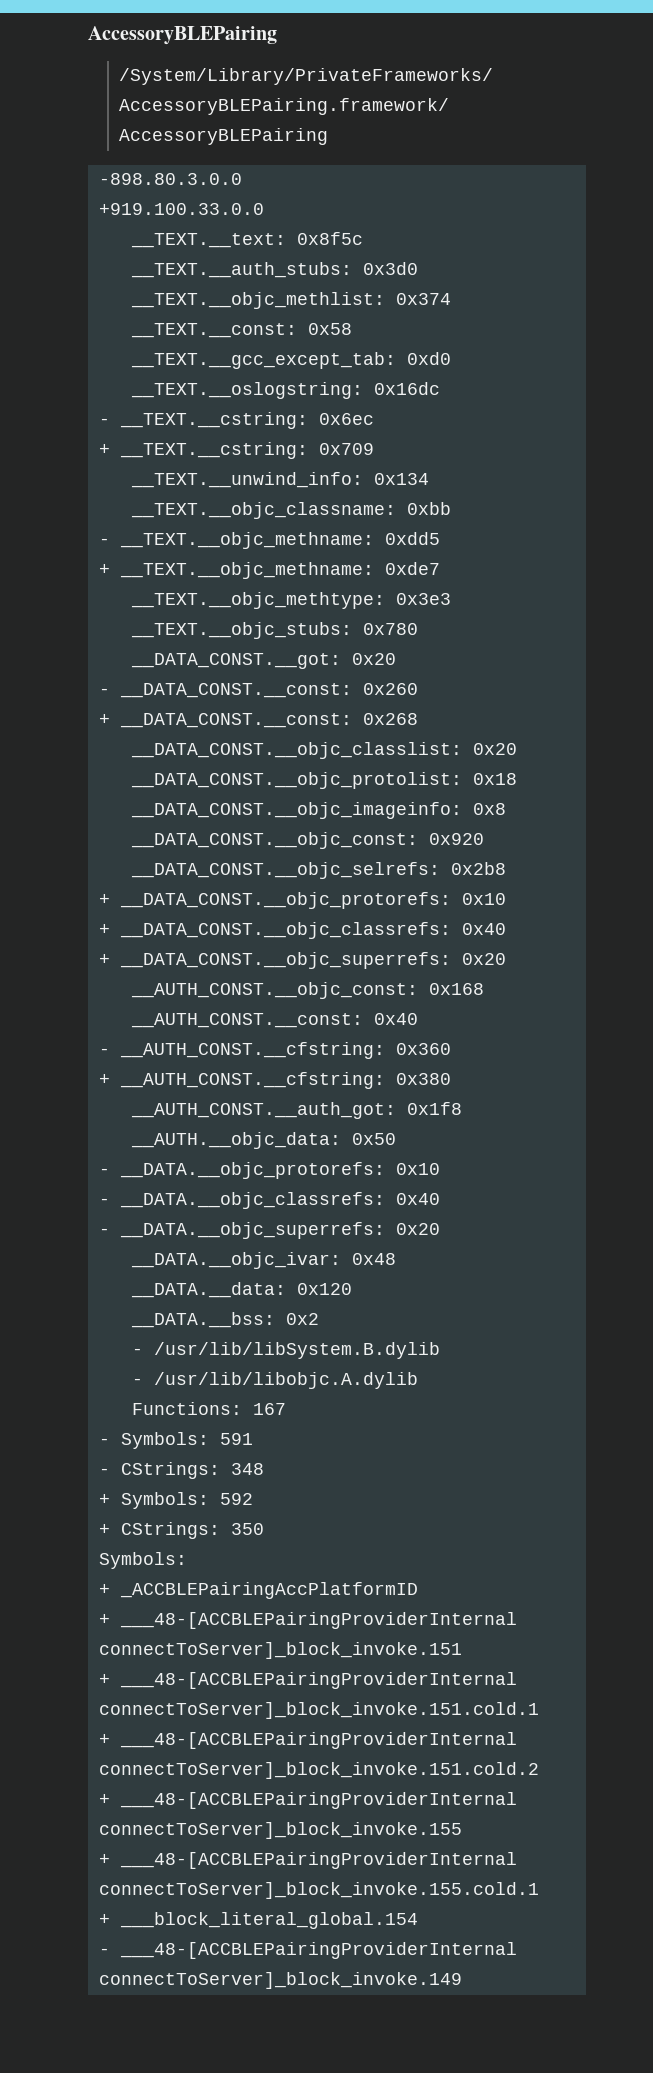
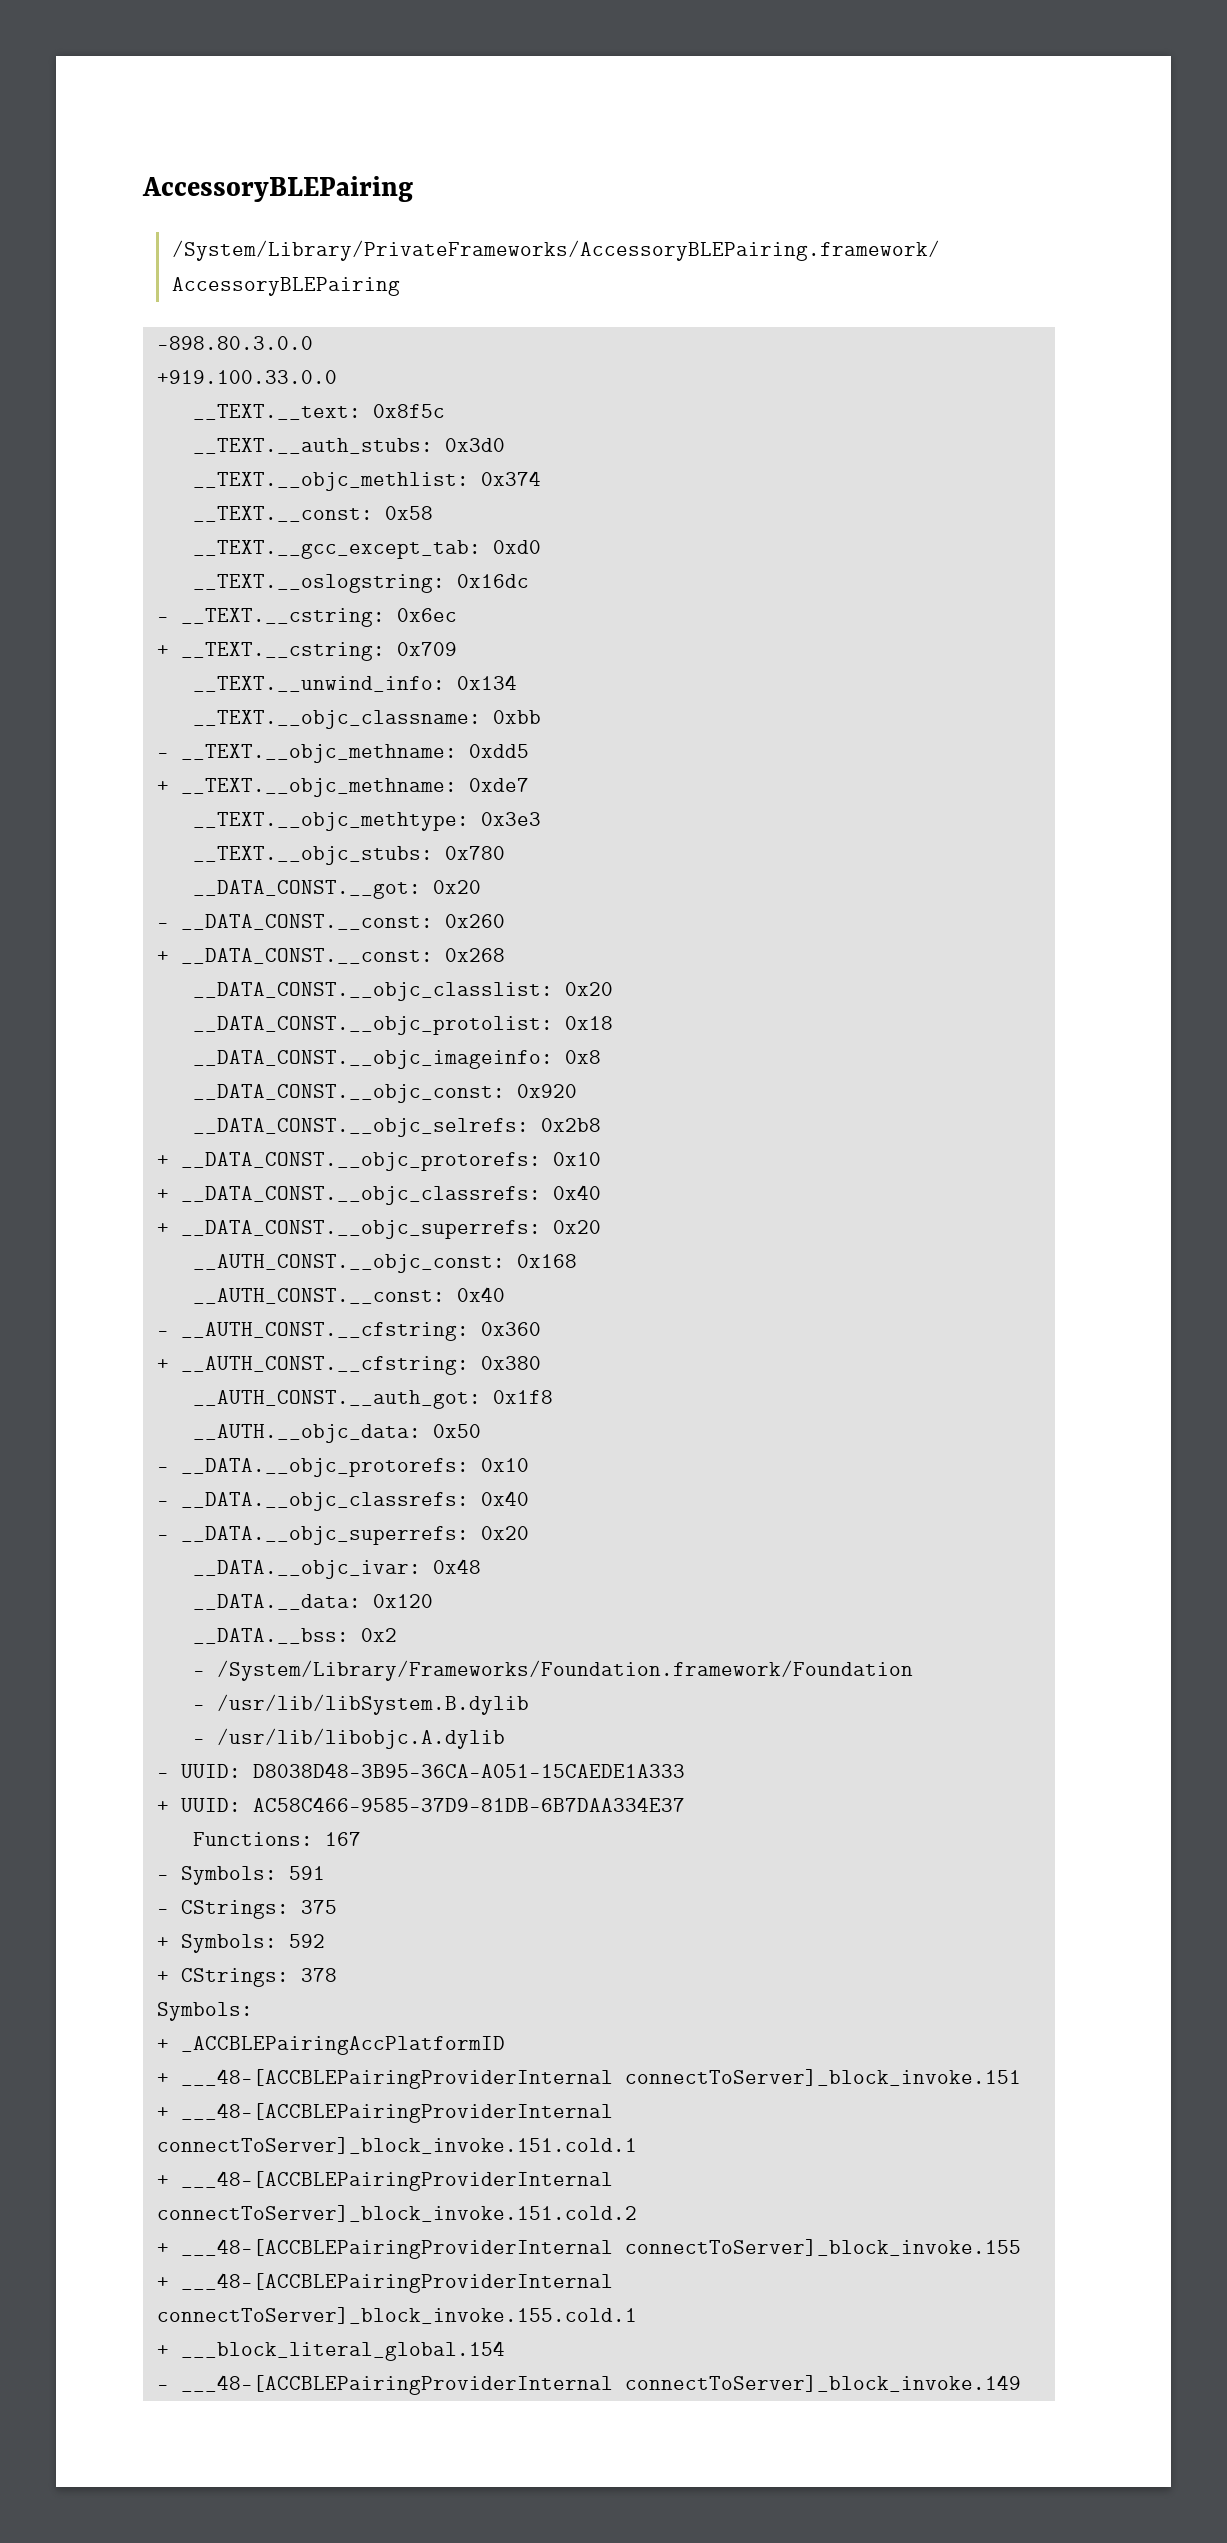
(319, 1319) none -> [192,1660,913,1681] // - /System/Library/Frameworks/Foundation.framework/Foundation
(418, 1380) none -> [156,1763,685,1778] [156,1797,685,1812] // - UUID: D8038D48-3B95-36CA-A051-15CAEDE1A333 // + UUID: AC58C466-9585-37D9-81DB-6B7DAA334E37
[230,1463,264,1475] 348 -> [300,1900,337,1914] 375
[230,1523,264,1535] 350 -> [300,1968,337,1982] 378

